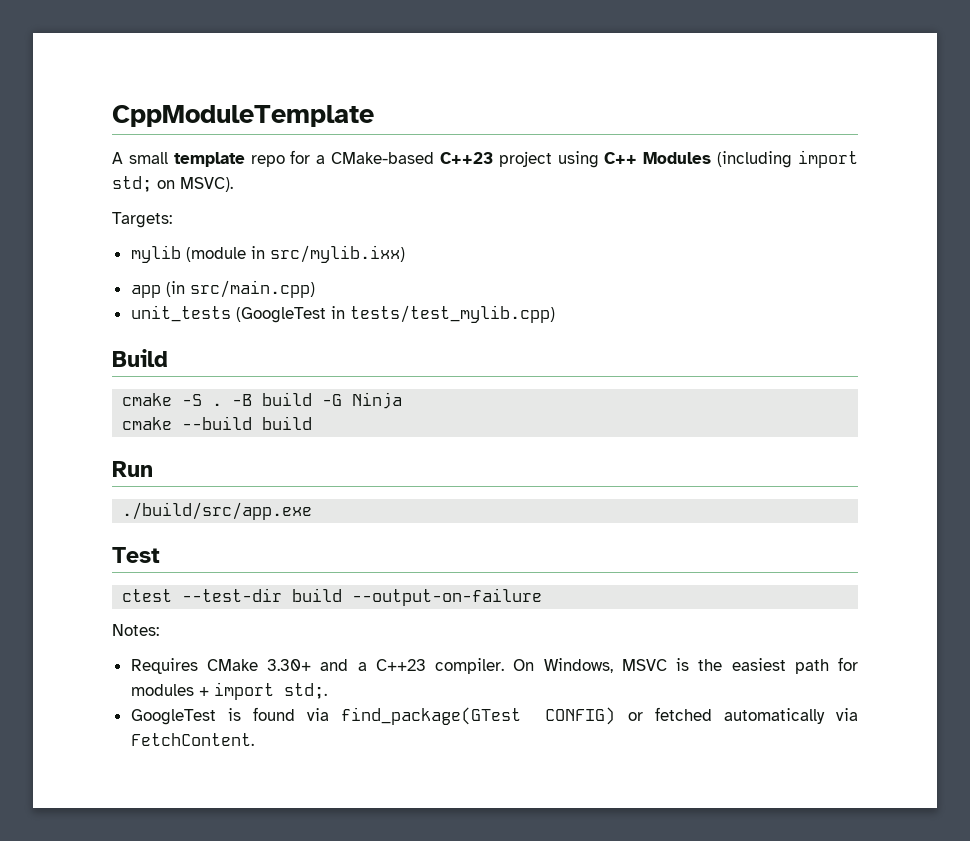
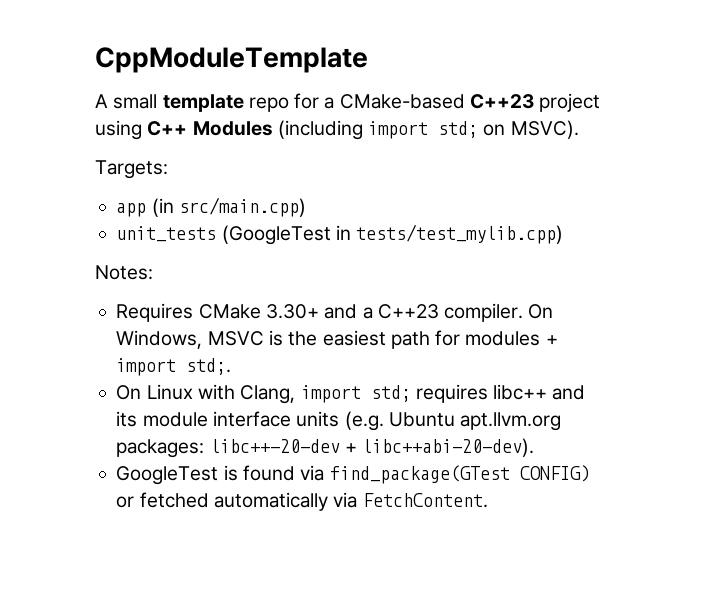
[130,245,405,263] // mylib (module in src/mylib.ixx) -> (168, 169) none
[112,349,168,367] [122,392,403,409] [122,416,313,430] [112,461,153,477] [122,502,313,520] [112,547,160,563] [122,588,543,606] // Build // cmake -S . -B build -G Ninja // cmake --build build // Run // ./build/src/app.exe // Test // ctest --test-dir build --output-on-failure -> (564, 234) none
(327, 691) none -> [116,384,586,404] [116,411,562,431] [116,438,535,458] // On Linux with Clang, import std; requires libc++ and its module interface units (e.g. Ubuntu apt.llvm.org packages: libc++-20-dev + libc++abi-20-dev).

